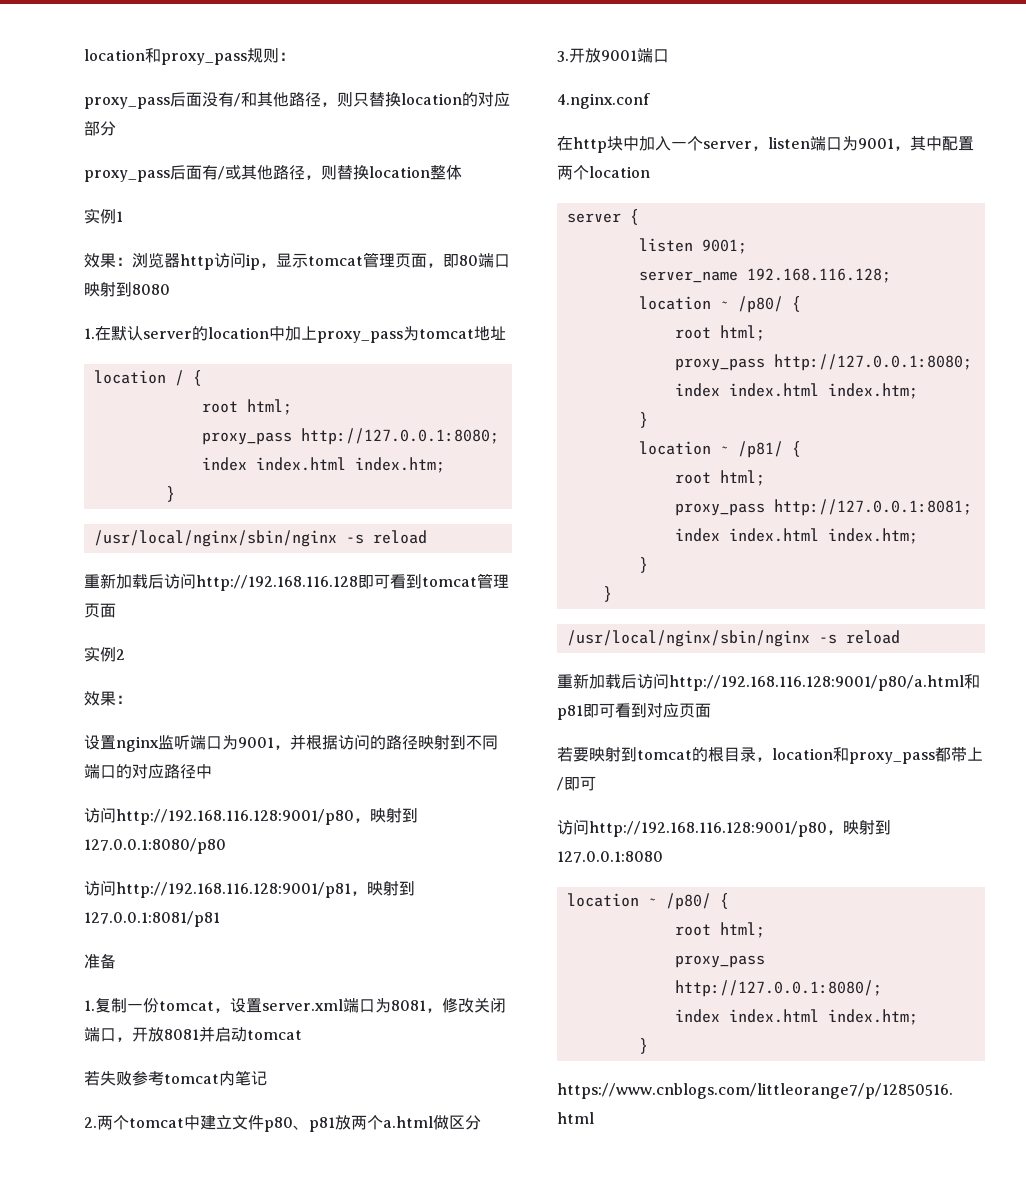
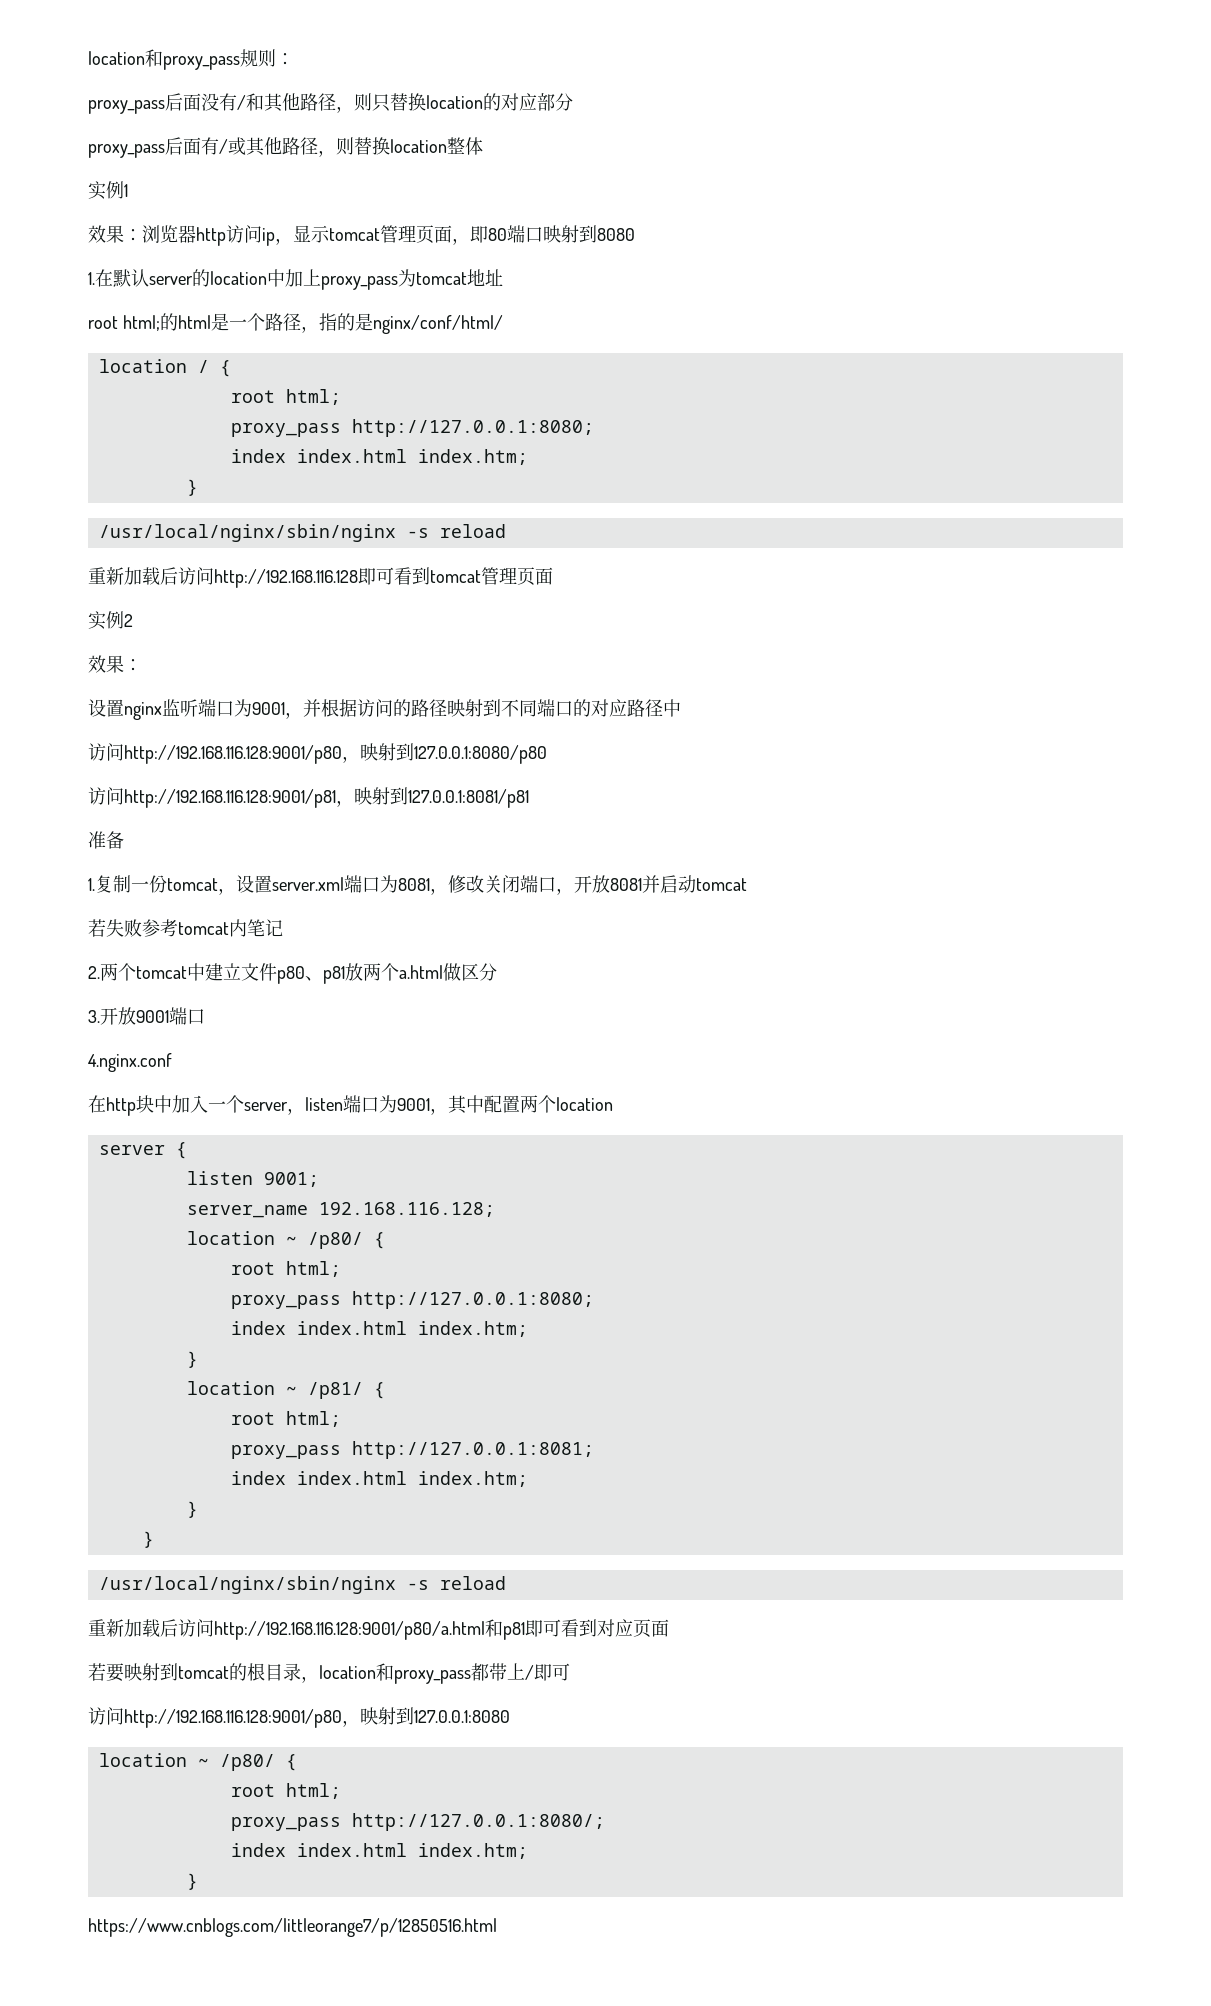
(506, 333) none -> [88,313,503,334] // root html;的html是一个路径，指的是nginx/conf/html/

